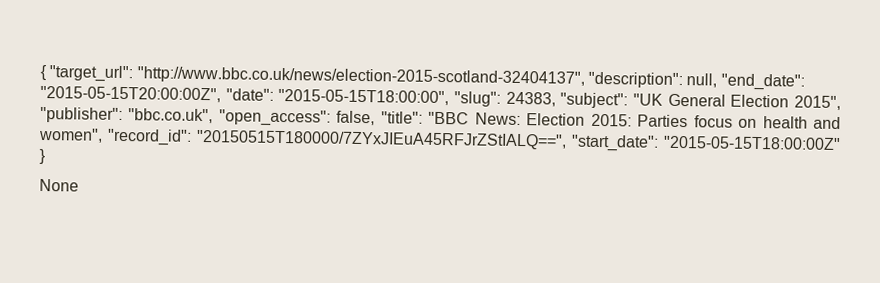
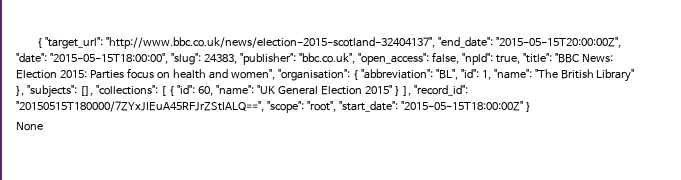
[587,71,718,89] "description": null, -> (436, 43) none
[560,92,841,111] "subject": "UK General Election 2015", -> (237, 59) none
(376, 118) none -> [461,53,520,65] "npld": true,
[107,128,567,150] "record_id": "20150515T180000/7ZYxJIEuA45RFJrZStIALQ==", -> [277,69,635,82] [16,85,468,98] [16,101,336,113] "organisation": { "abbreviation": "BL", "id": 1, "name": "The British Library" }, "subjects": [], "collections": [ { "id": 60, "name": "UK General Election 2015" } ], "record_id": "20150515T180000/7ZYxJIEuA45RFJrZStIALQ==", "scope": "root",

